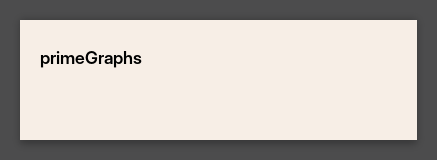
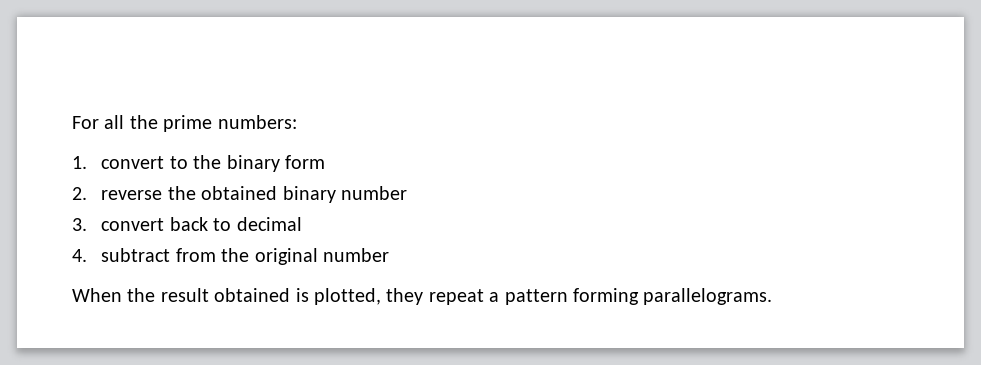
[40,51,142,68] primeGraphs -> [72,115,297,132] [72,155,325,172] [72,186,407,203] [72,217,302,231] [72,248,389,265] [72,288,773,305] For all the prime numbers: // 1. convert to the binary form // 2. reverse the obtained binary number // 3. convert back to decimal // 4. subtract from the original number // When the result obtained is plotted, they repeat a pattern forming parallelograms.

